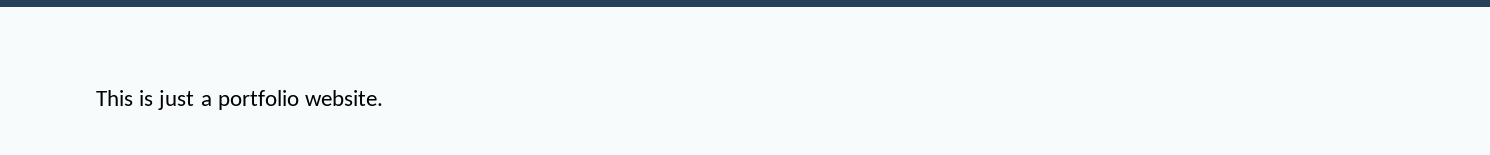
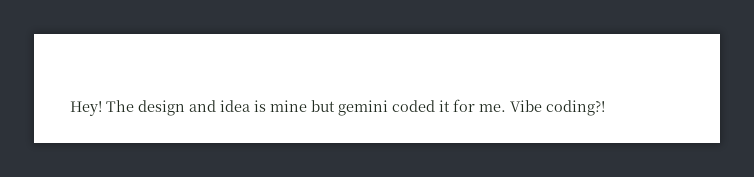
[96,90,384,110] This is just a portfolio website. -> [70,99,605,116] Hey! The design and idea is mine but gemini coded it for me. Vibe coding?!

